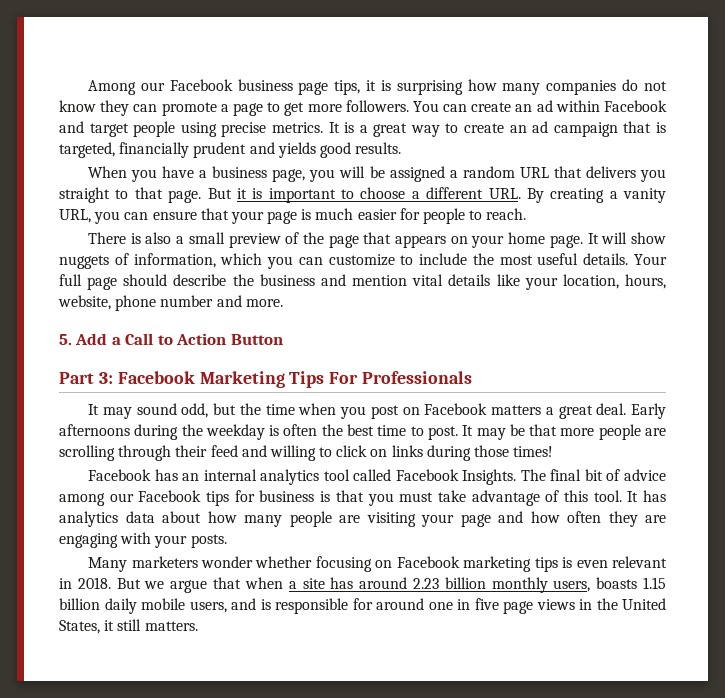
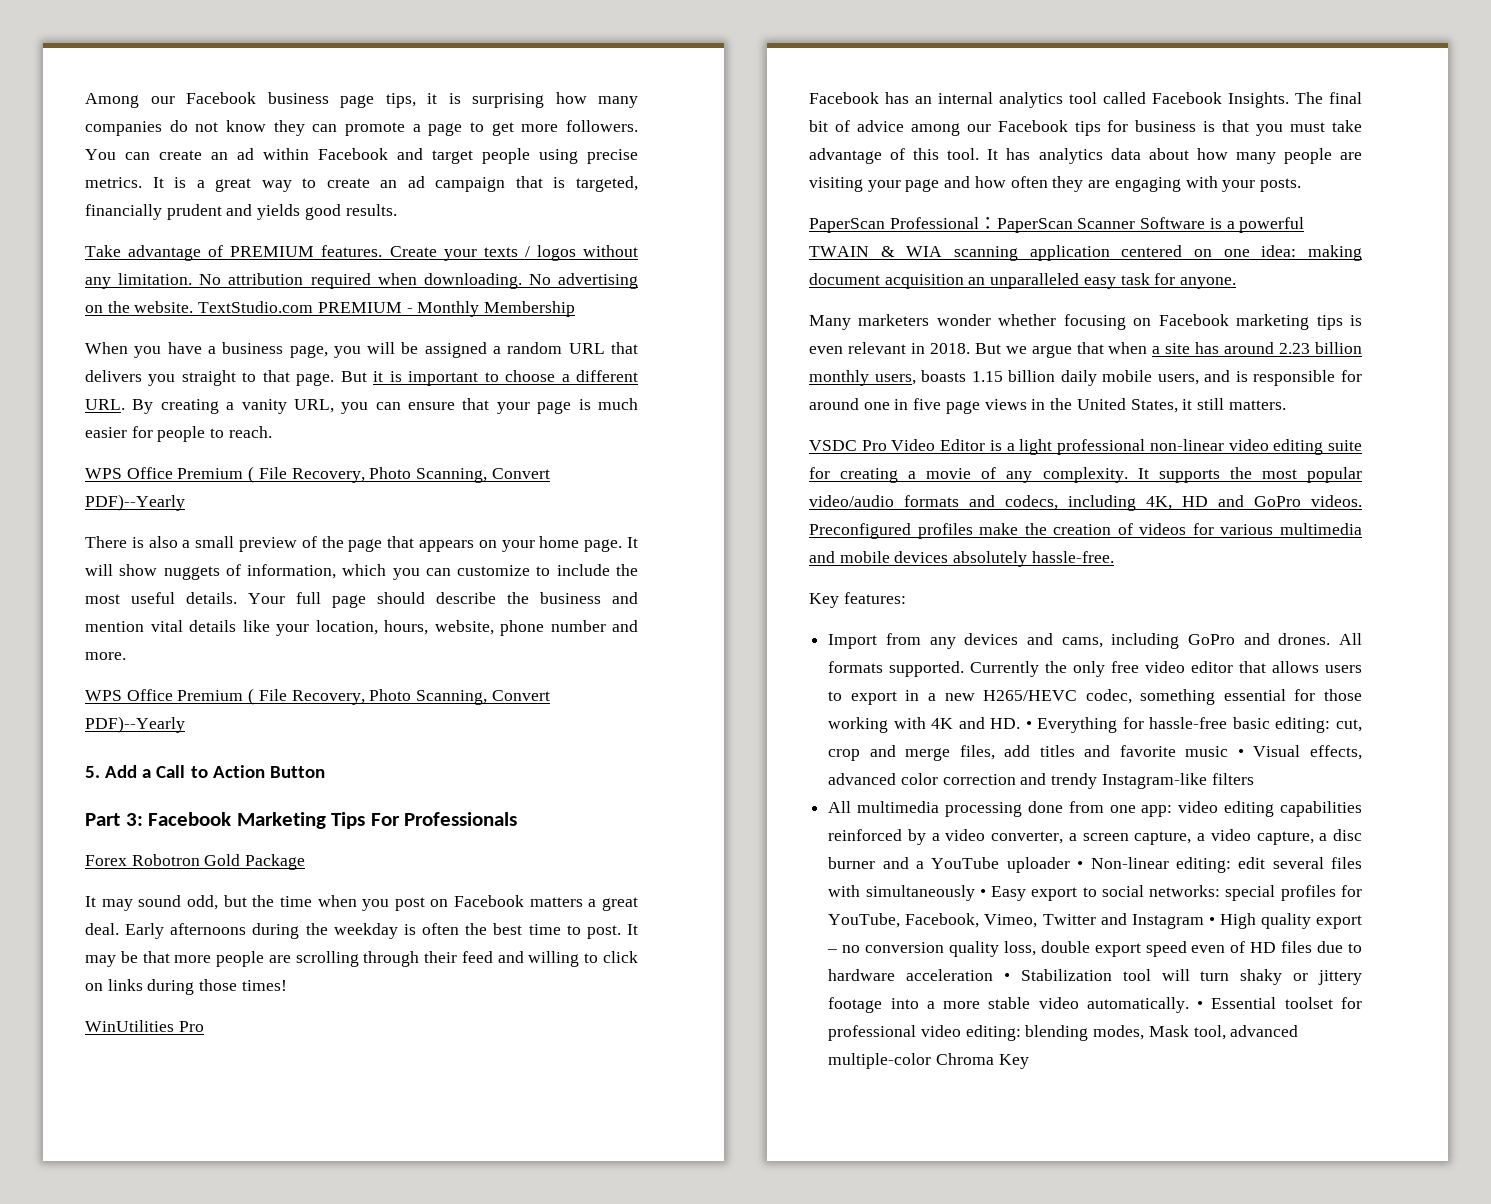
(402, 148) none -> [85,245,639,261] [85,273,638,289] [85,301,576,317] // Take advantage of PREMIUM features. Create your texts / logos without any limitation. No attribution required when downloading. No advertising on the website. TextStudio.com PREMIUM - Monthly Membership
(527, 214) none -> [85,466,550,483] [85,494,185,511] // WPS Office Premium ( File Recovery, Photo Scanning, Convert PDF)--Yearly
(283, 303) none -> [85,688,550,705] [85,716,185,733] // WPS Office Premium ( File Recovery, Photo Scanning, Convert PDF)--Yearly
(473, 377) none -> [85,854,306,870] // Forex Robotron Gold Package
(554, 451) none -> [85,1020,204,1032] // WinUtilities Pro
(227, 541) none -> [809,217,1305,233] [809,245,1362,261] [809,273,1237,289] // PaperScan Professional：PaperScan Scanner Software is a powerful TWAIN & WIA scanning application centered on one idea: making document acquisition an unparalleled easy task for anyone.
(198, 626) none -> [809,439,1362,455] [809,467,1362,483] [809,495,1362,511] [809,523,1362,539] [809,551,1114,567] [809,592,906,608] [828,633,1362,649] [828,661,1362,677] [828,689,1362,705] [828,717,1362,733] [828,745,1362,761] [828,773,1254,789] [828,801,1362,817] [828,829,1362,845] [828,857,1362,873] [828,885,1362,901] [828,913,1362,929] [827,941,1362,957] [828,969,1362,985] [828,997,1362,1013] [828,1025,1299,1041] [828,1053,1029,1069] // VSDC Pro Video Editor is a light professional non-linear video editing suite for creating a movie of any complexity. It supports the most popular video/audio formats and codecs, including 4K, HD and GoPro videos. Preconfigured profiles make the creation of videos for various multimedia and mobile devices absolutely hassle-free. // Key features: // Import from any devices and cams, including GoPro and drones. All formats supported. Сurrently the only free video editor that allows users to export in a new H265/HEVC codec, something essential for those working with 4K and HD. • Everything for hassle-free basic editing: cut, crop and merge files, add titles and favorite music • Visual effects, advanced color correction and trendy Instagram-like filters // All multimedia processing done from one app: video editing capabilities reinforced by a video converter, a screen capture, a video capture, a disc burner and a YouTube uploader • Non-linear editing: edit several files with simultaneously • Easy export to social networks: special profiles for YouTube, Facebook, Vimeo, Twitter and Instagram • High quality export – no conversion quality loss, double export speed even of HD files due to hardware acceleration • Stabilization tool will turn shaky or jittery footage into a more stable video automatically. • Essential toolset for professional video editing: blending modes, Mask tool, advanced multiple-color Chroma Key

